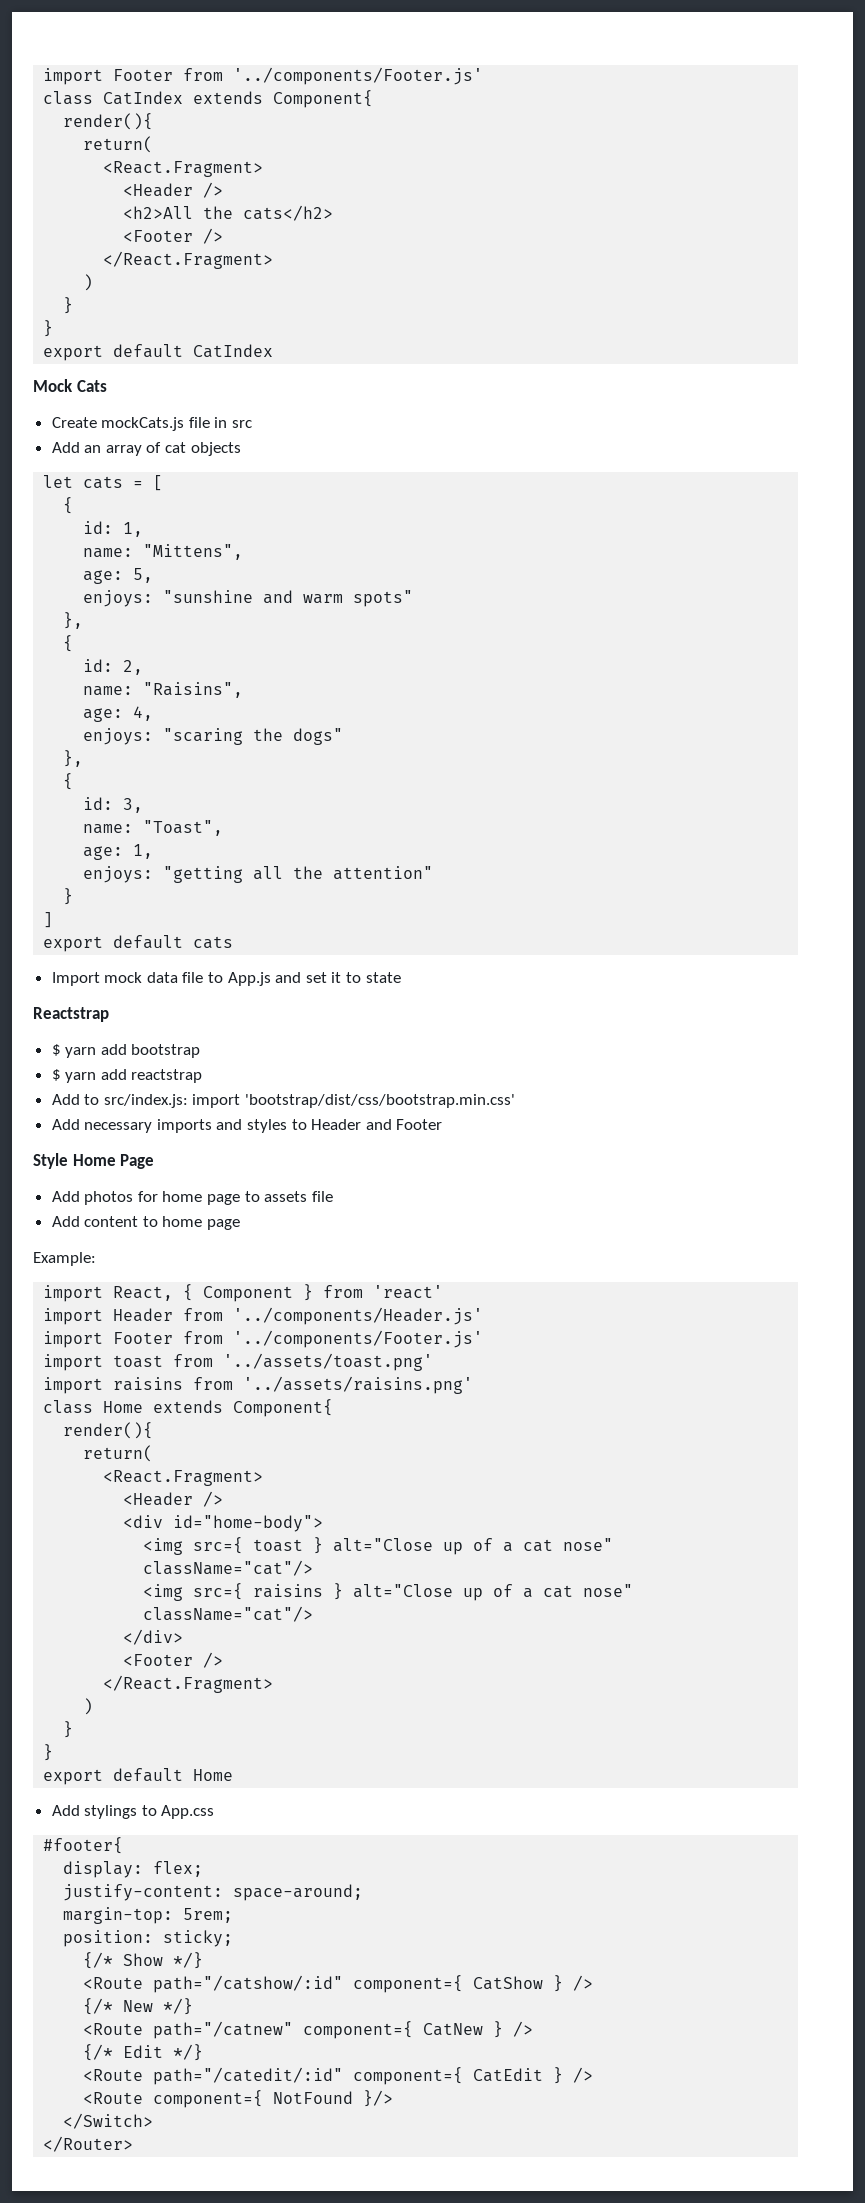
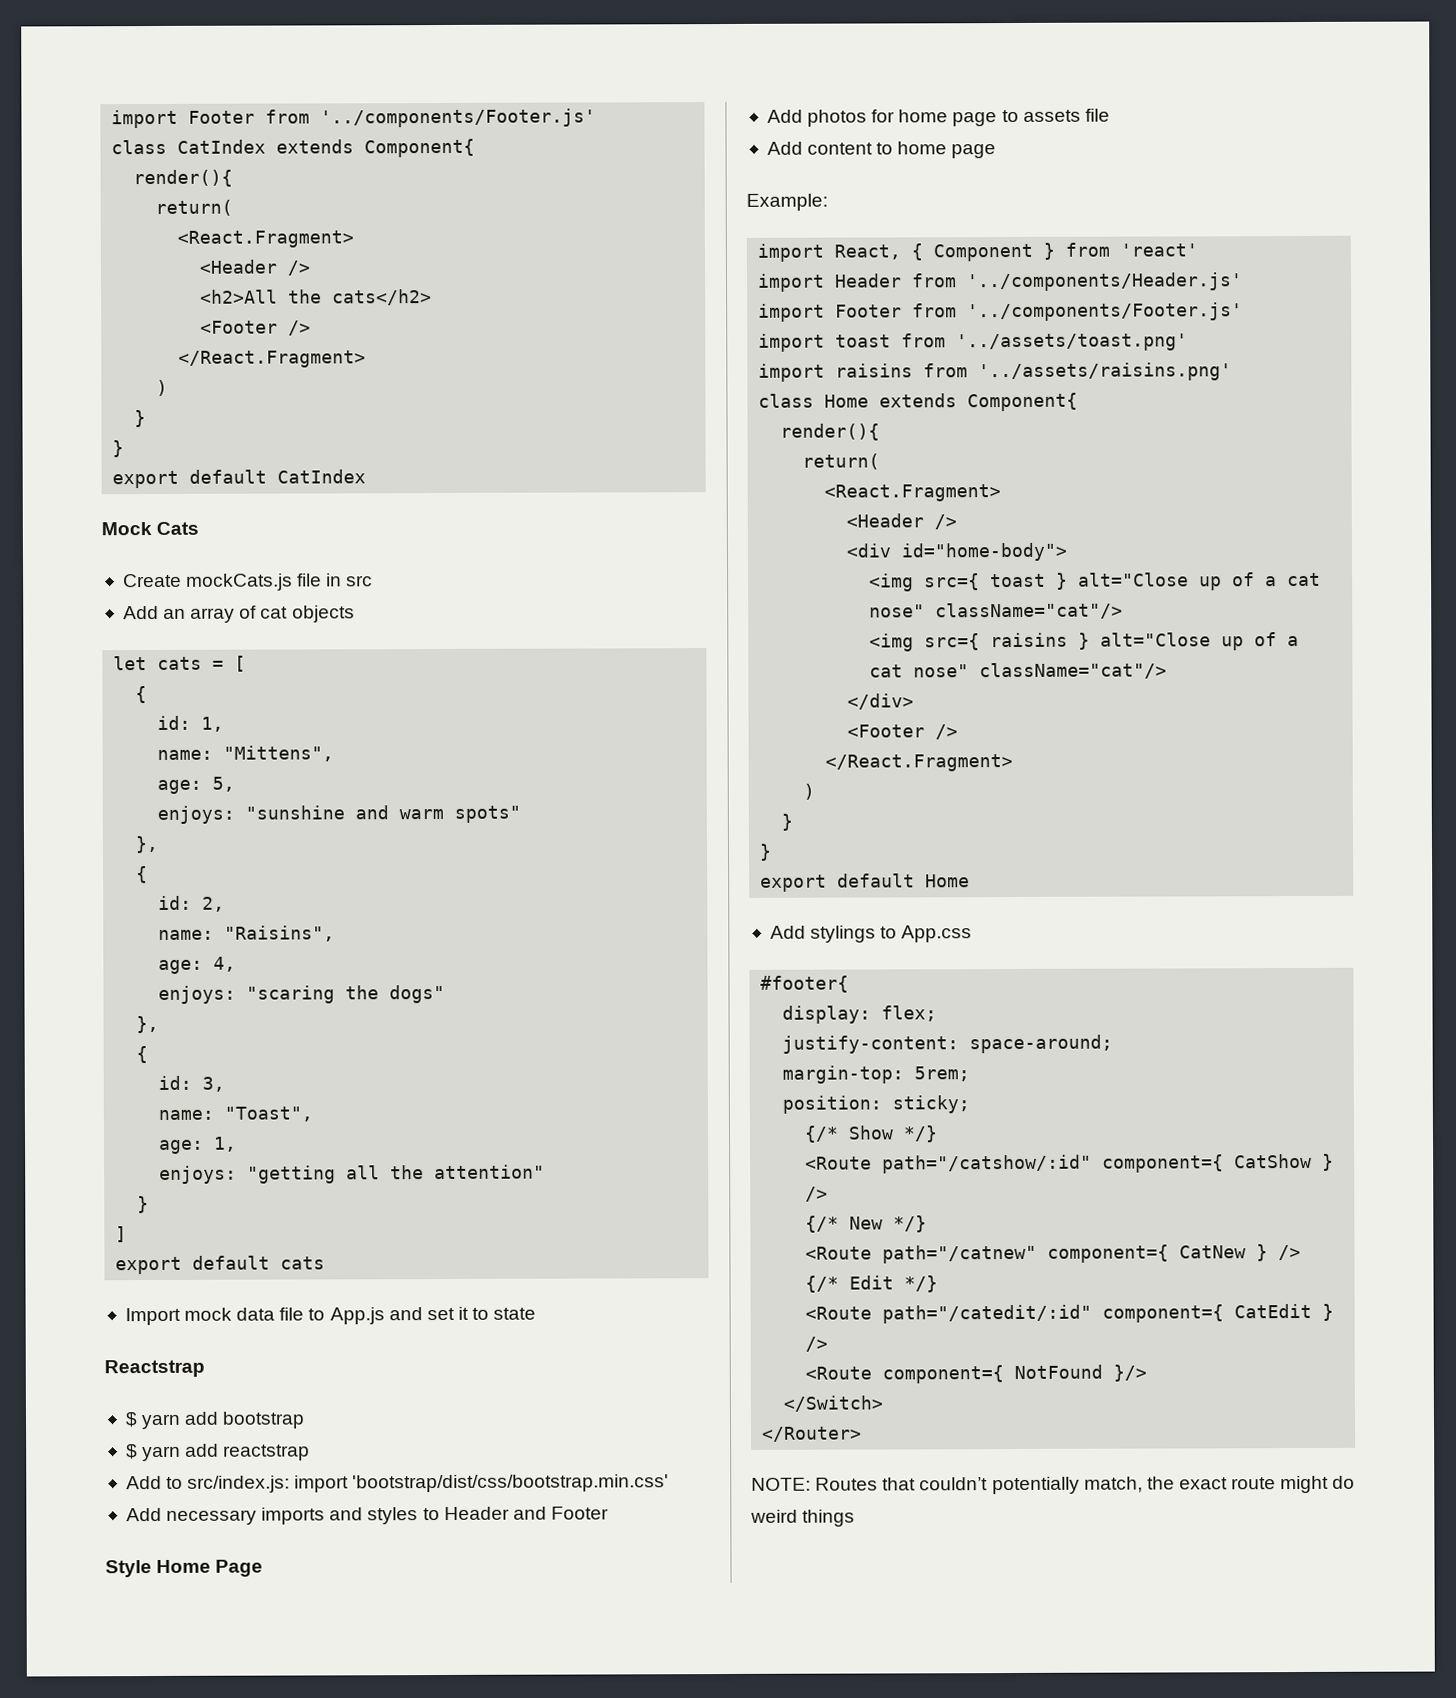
(134, 2144) none -> [751,1475,1356,1495] [750,1509,856,1527] // NOTE: Routes that couldn’t potentially match, the exact route might do weird things

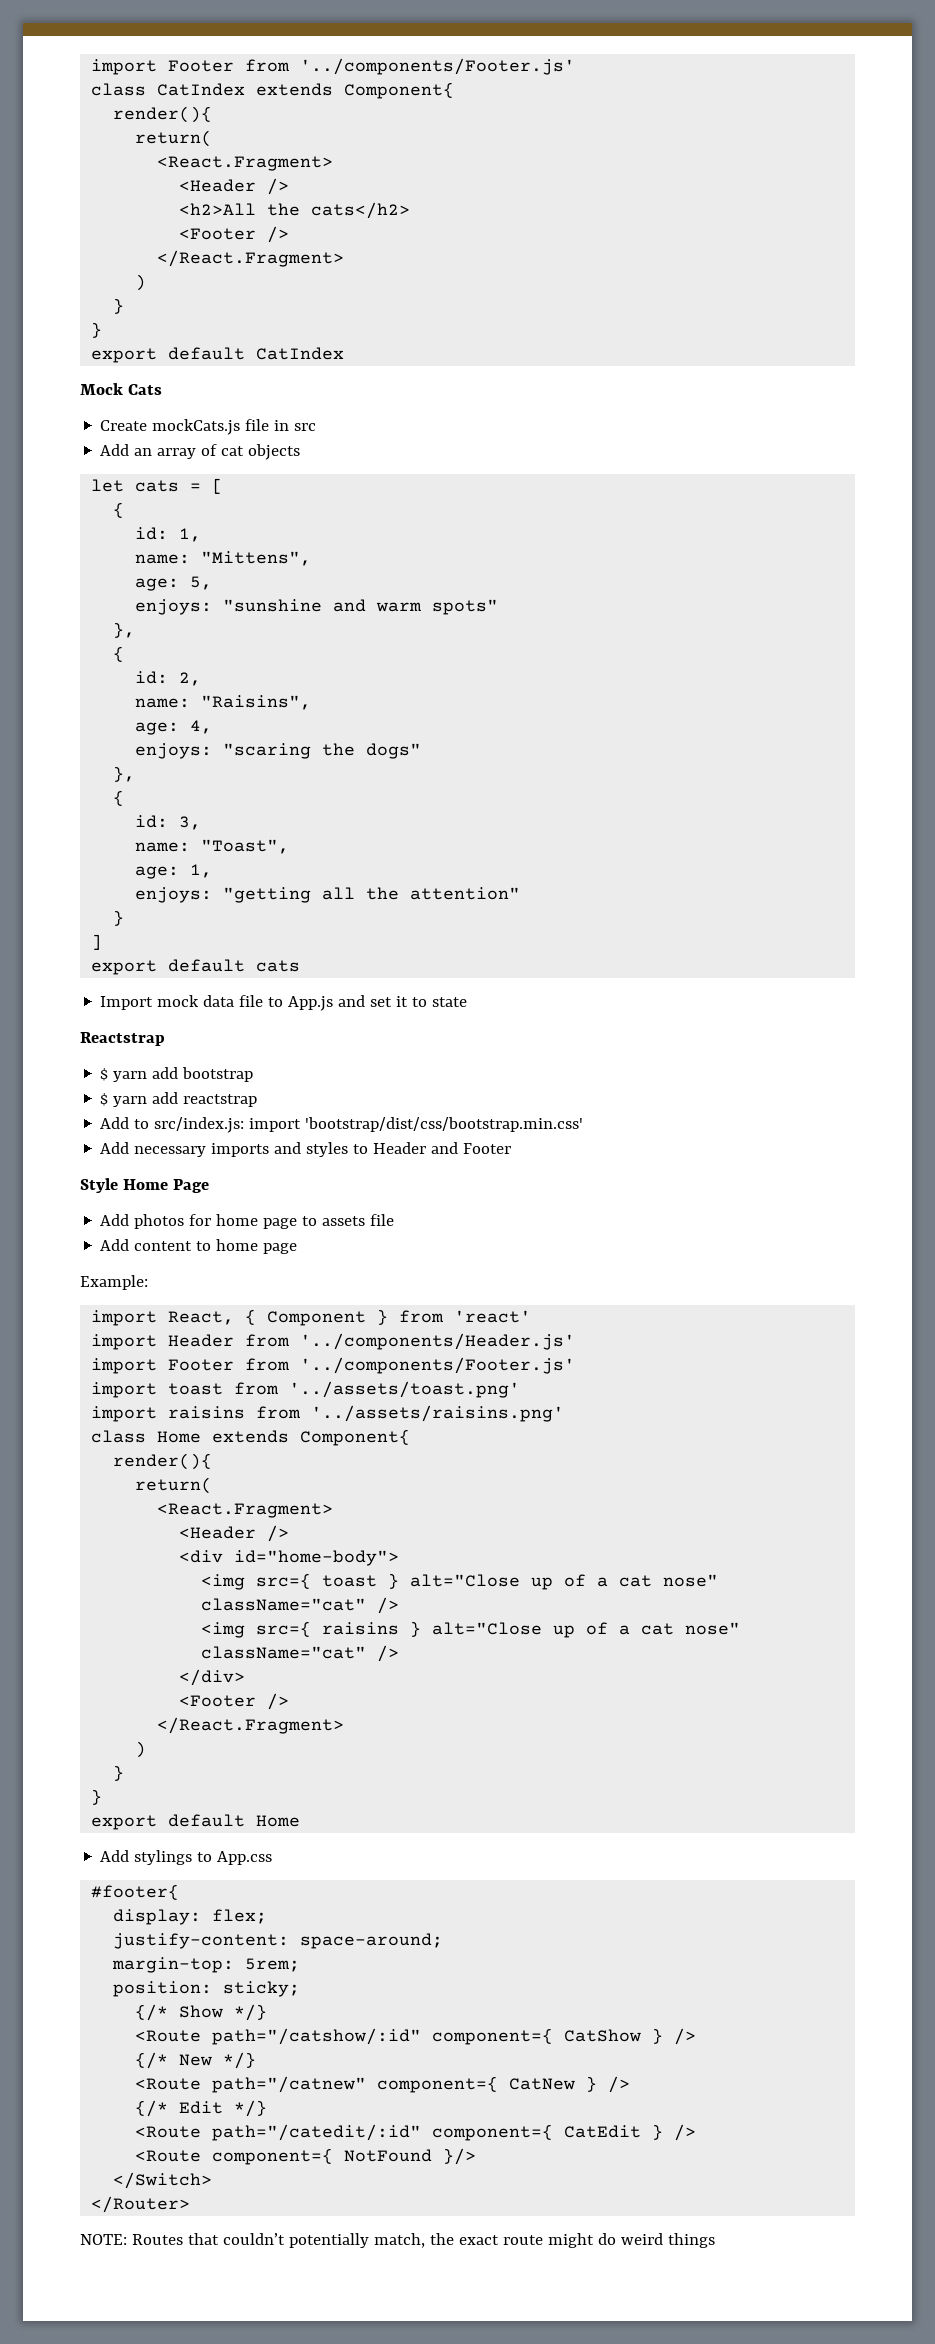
[935,602,1124,620] className="cat"/> -> [201,1597,400,1614] className="cat" />
[979,662,1168,680] className="cat"/> -> [201,1645,400,1662] className="cat" />

